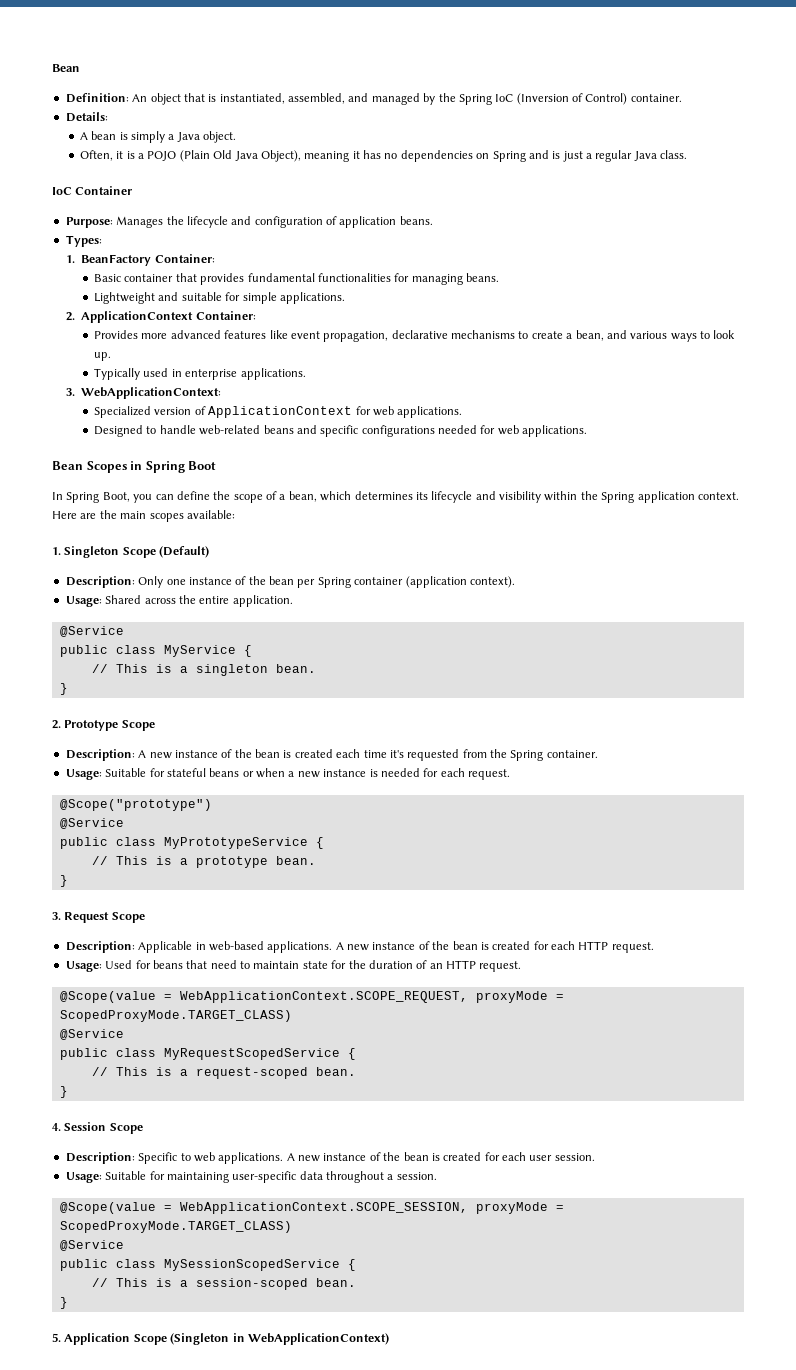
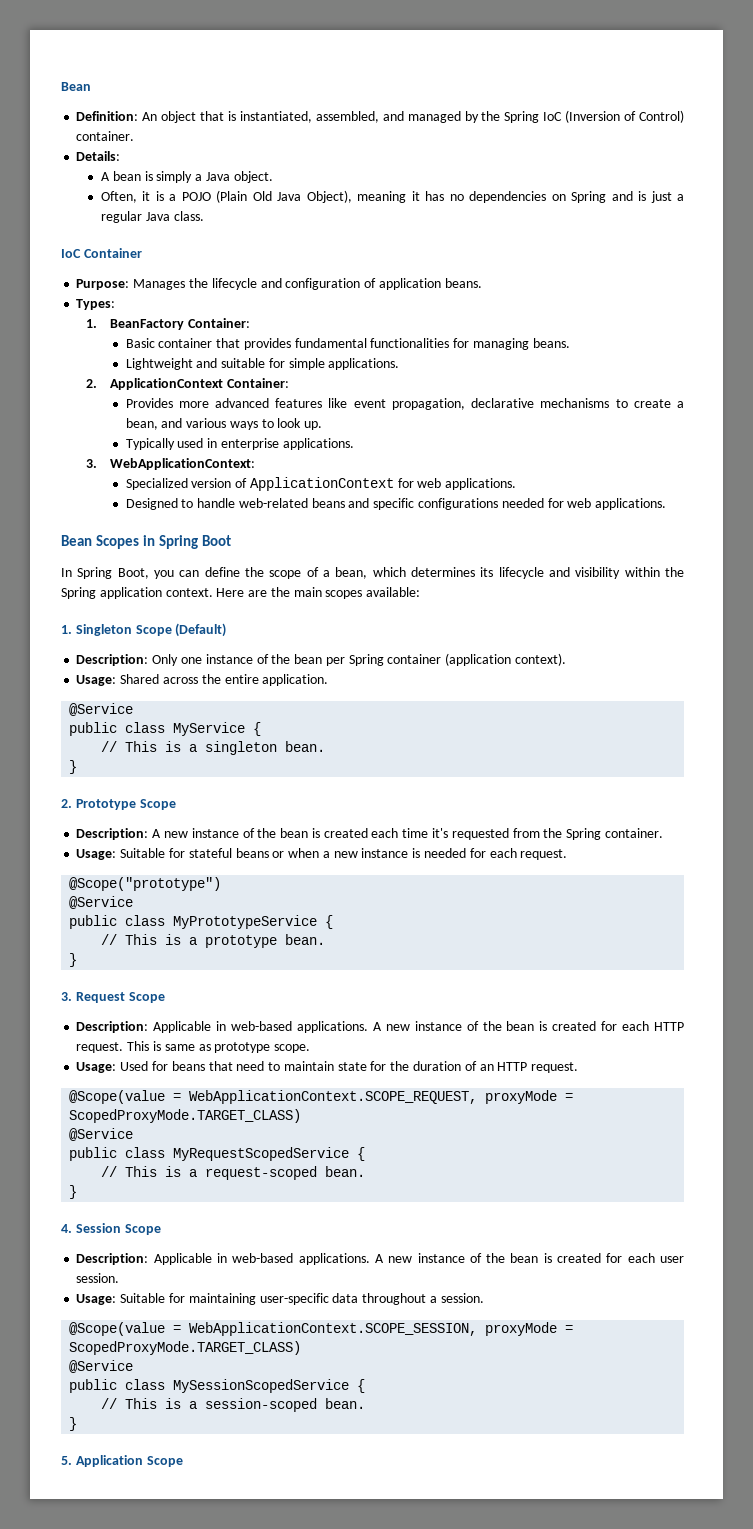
(654, 947) none -> [127,1041,311,1053] This is same as prototype scope.
[138,1152,215,1164] Specific to web -> [153,1253,294,1265] Applicable in web-based
[170,1333,389,1345] (Singleton in WebApplicationContext) -> (183, 1461) none

